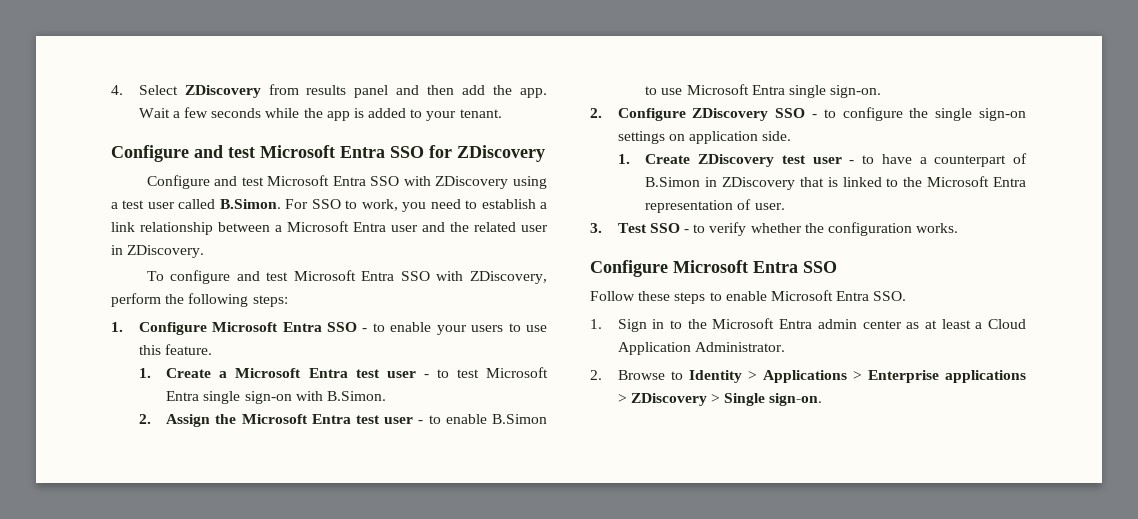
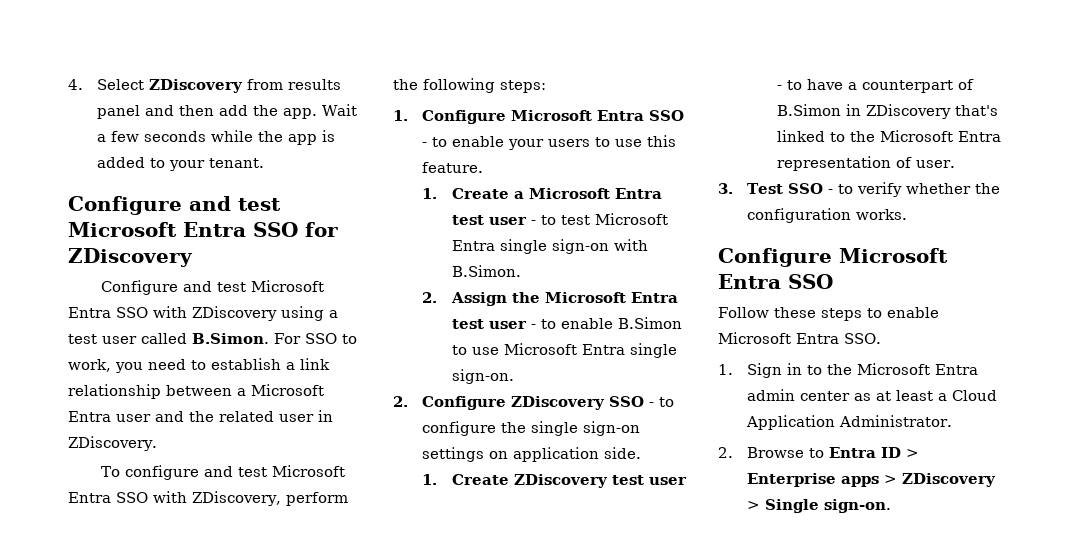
[799,177,838,187] that is -> [954,105,998,116] that's
[688,370,847,383] Identity > Applications -> [829,447,902,458] Entra ID
[945,370,1026,383] applications -> [841,476,880,487] apps

